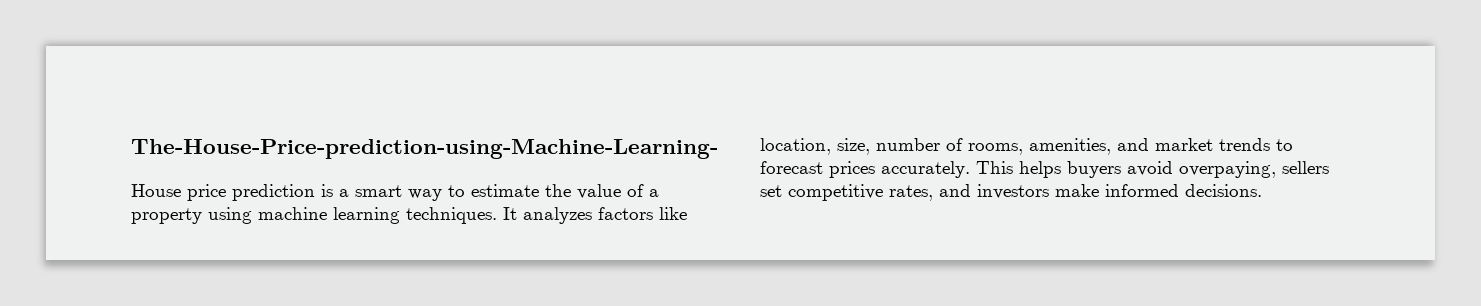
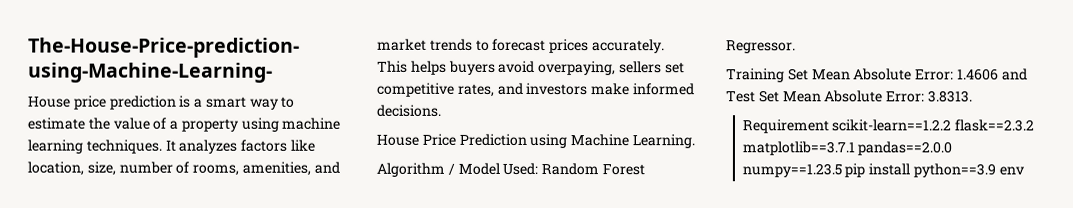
(1262, 190) none -> [376,133,695,149] [376,162,645,177] [726,40,796,54] [726,68,1028,83] [726,90,973,103] [741,119,1035,134] [741,141,953,156] [741,163,1025,178] // House Price Prediction using Machine Learning. // Algorithm / Model Used: Random Forest Regressor. // Training Set Mean Absolute Error: 1.4606 and Test Set Mean Absolute Error: 3.8313. // Requirement scikit-learn==1.2.2 flask==2.3.2 matplotlib==3.7.1 pandas==2.0.0 numpy==1.23.5 pip install python==3.9 env

